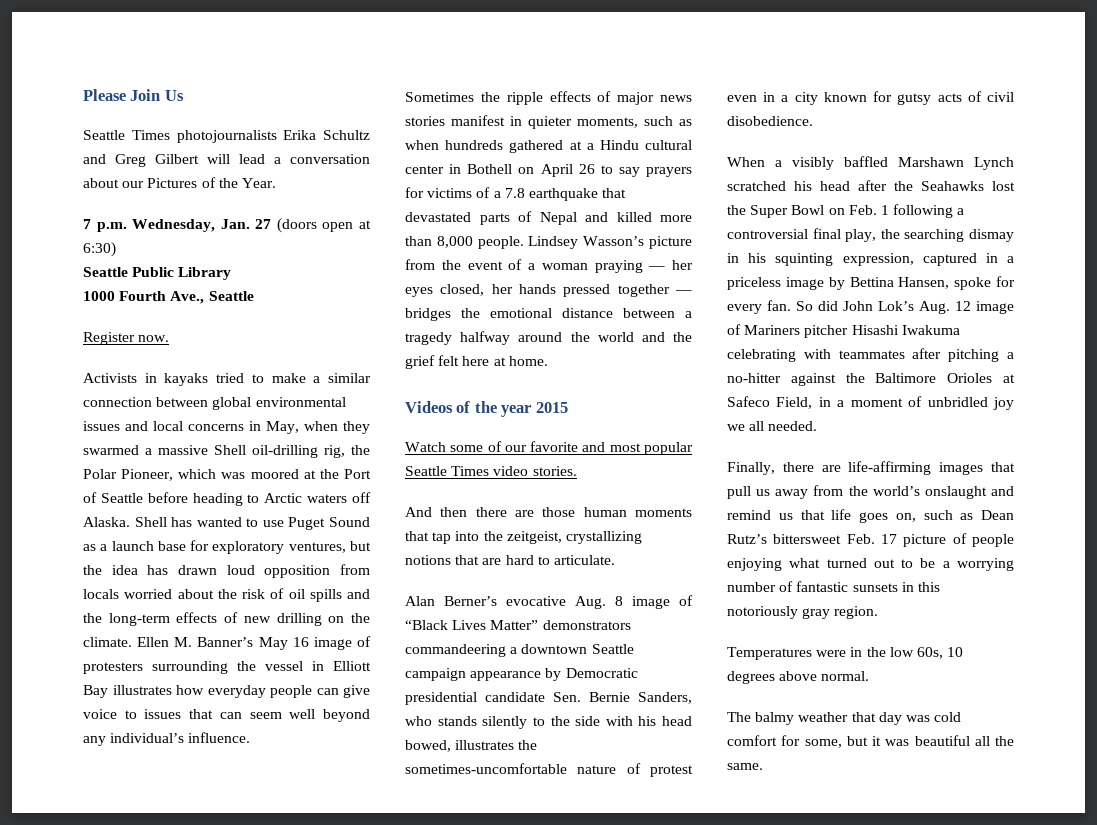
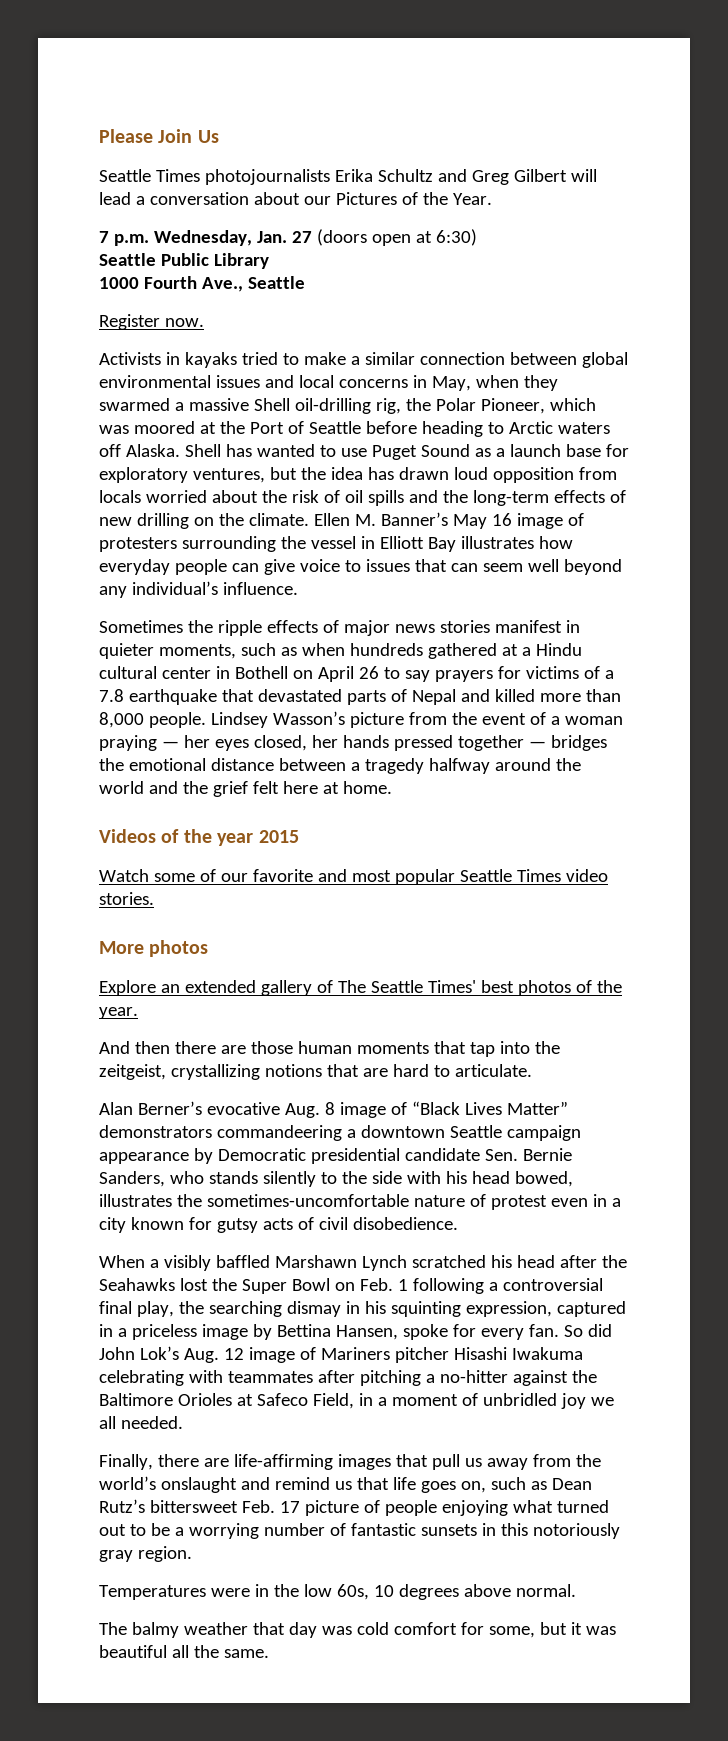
(577, 471) none -> [99,940,209,957] [99,980,622,996] [99,1007,138,1019] // More photos // Explore an extended gallery of The Seattle Times' best photos of the year.

